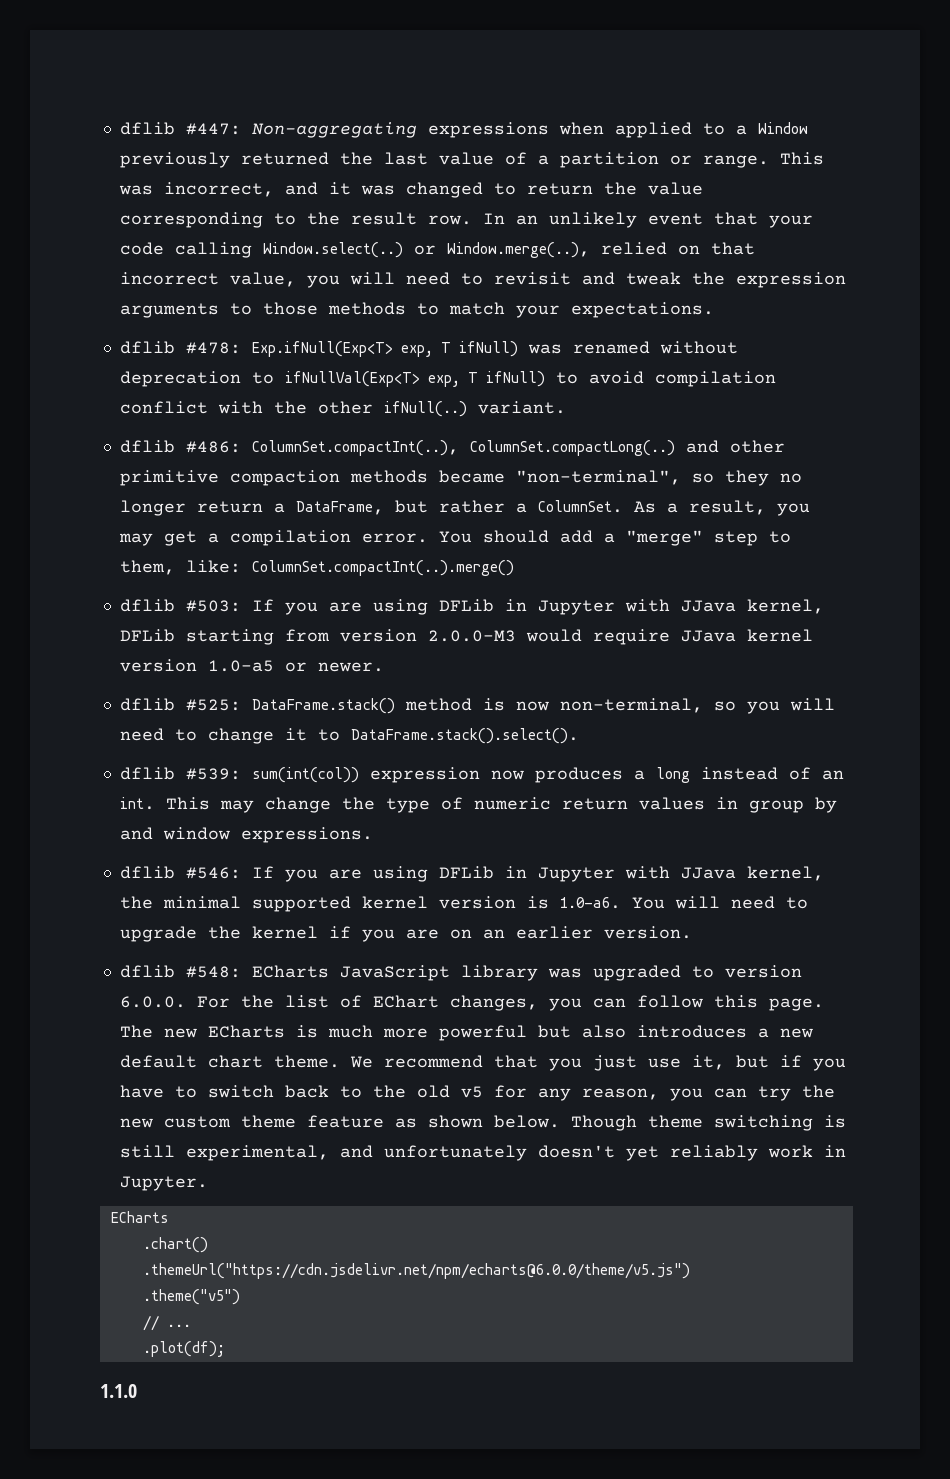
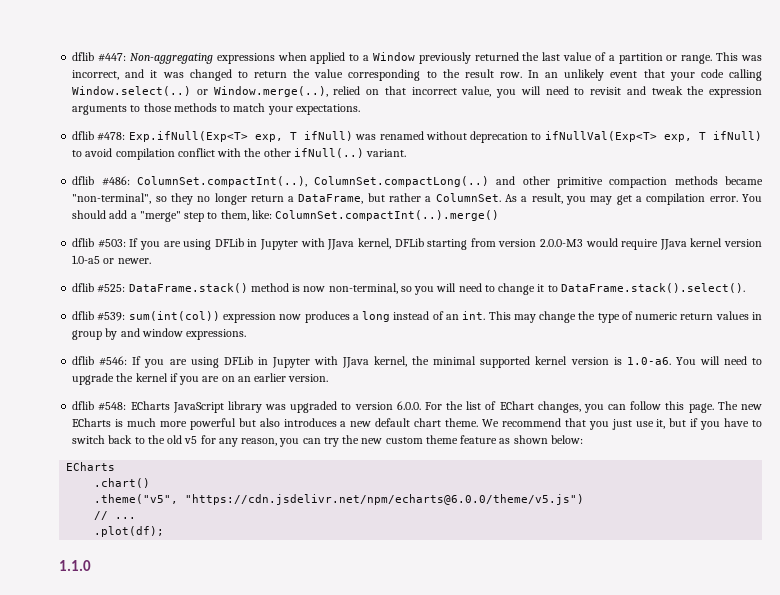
[493,1115,846,1131] [119,1145,846,1161] [119,1176,208,1191] below. Though theme switching is still experimental, and unfortunately doesn't yet reliably work in Jupyter. -> [550,435,583,444] below:
[142,1263,690,1279] [142,1289,240,1305] .themeUrl("https://cdn.jsdelivr.net/npm/echarts@6.0.0/theme/v5.js") // .theme("v5") -> [94,494,585,505] .theme("v5", "https://cdn.jsdelivr.net/npm/echarts@6.0.0/theme/v5.js")

